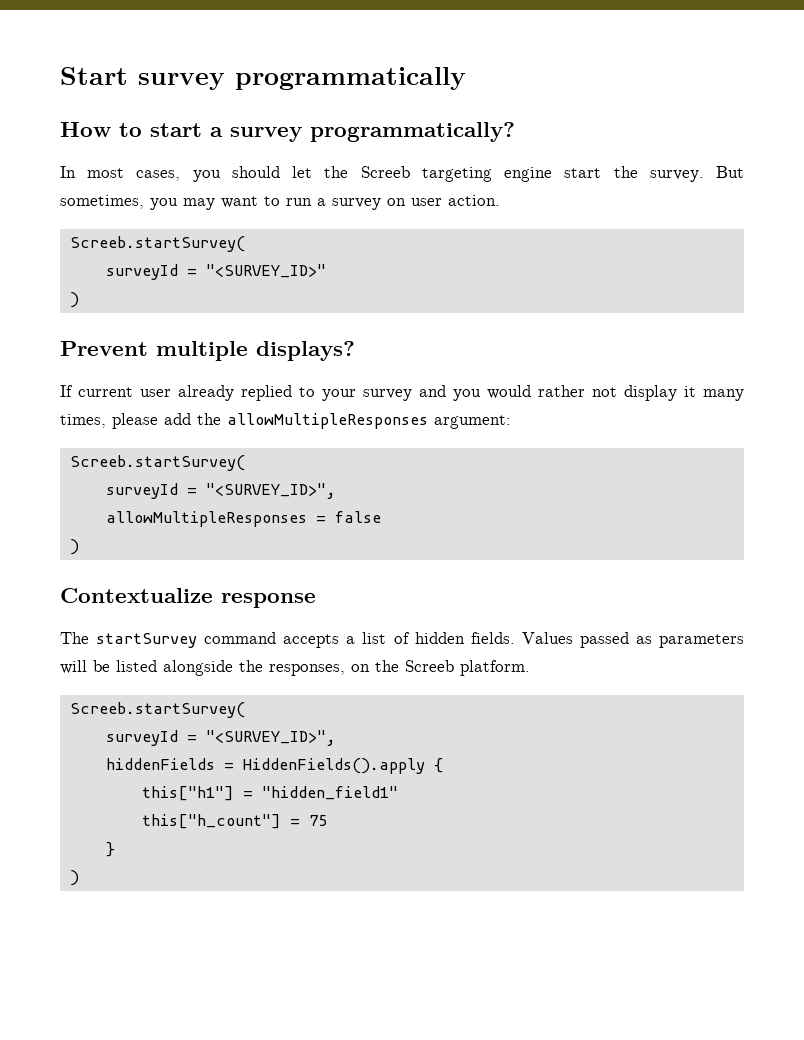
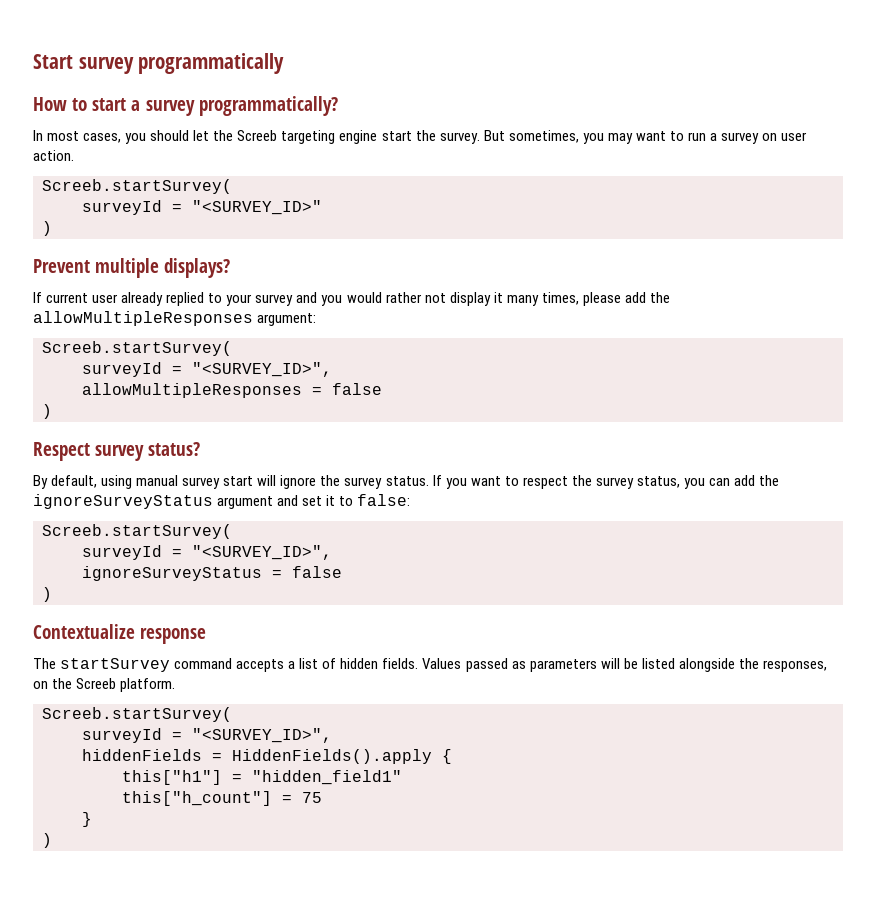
(79, 547) none -> [33,442,201,461] [33,475,780,489] [33,494,411,509] [42,524,232,539] [82,545,332,560] [82,566,342,581] [42,587,52,602] // Respect survey status? // By default, using manual survey start will ignore the survey status. If you want to respect the survey status, you can add the ignoreSurveyStatus argument and set it to false: // Screeb.startSurvey( // surveyId = "<SURVEY_ID>", // ignoreSurveyStatus = false // )

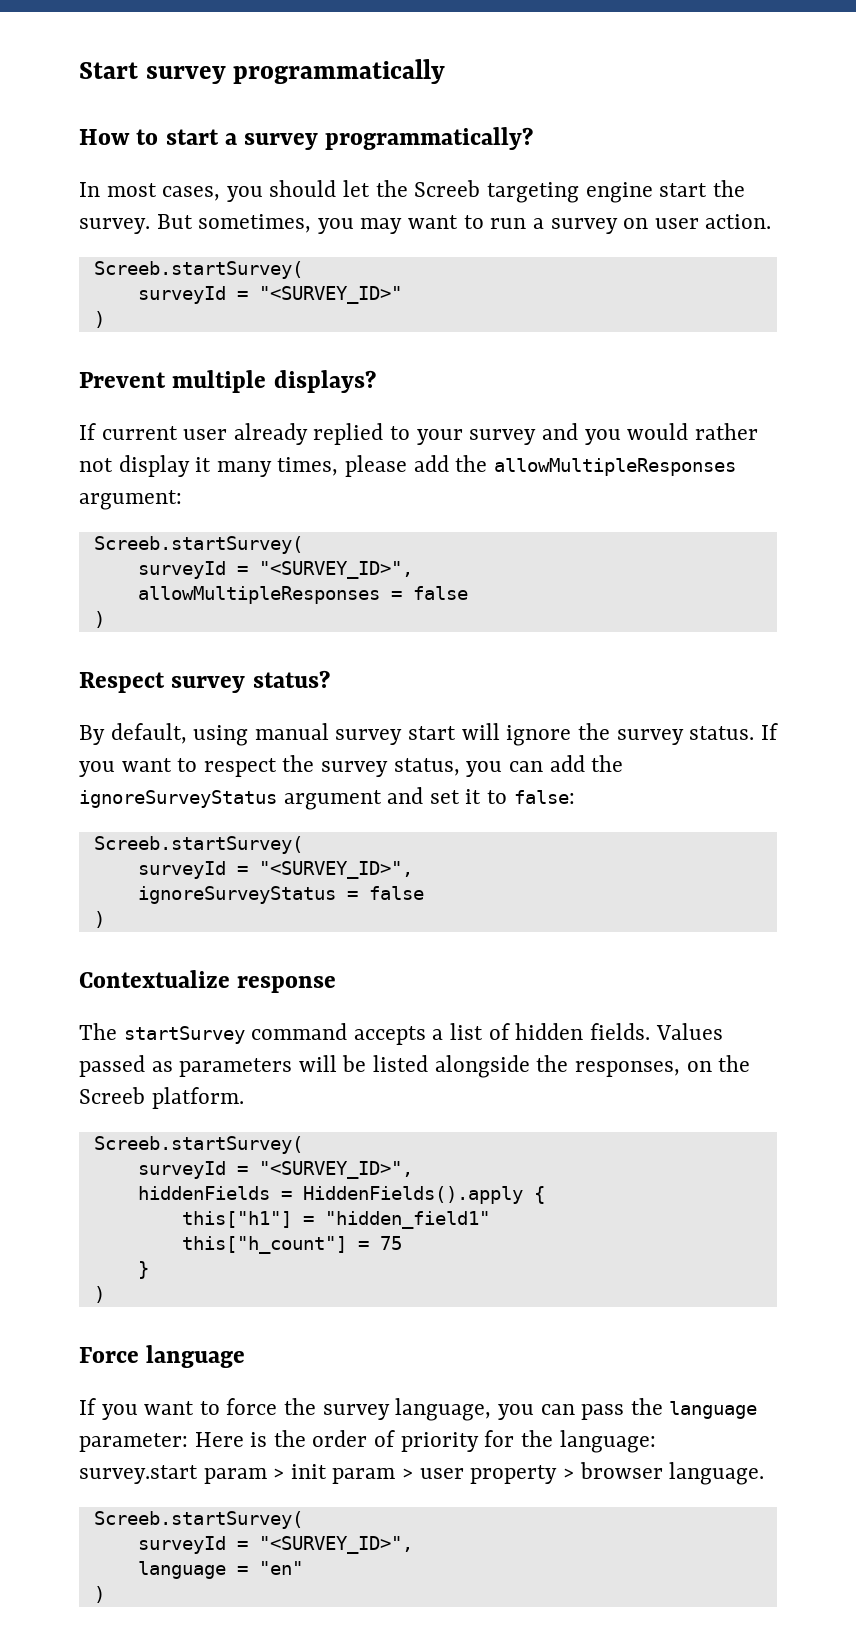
(52, 840) none -> [79,1345,246,1368] [79,1398,758,1421] [79,1430,656,1453] [79,1462,765,1485] [93,1511,303,1529] [137,1536,413,1554] [137,1561,303,1579] [93,1586,105,1603] // Force language // If you want to force the survey language, you can pass the language parameter: Here is the order of priority for the language: survey.start param > init param > user property > browser language. // Screeb.startSurvey( // surveyId = "<SURVEY_ID>", // language = "en" // )

